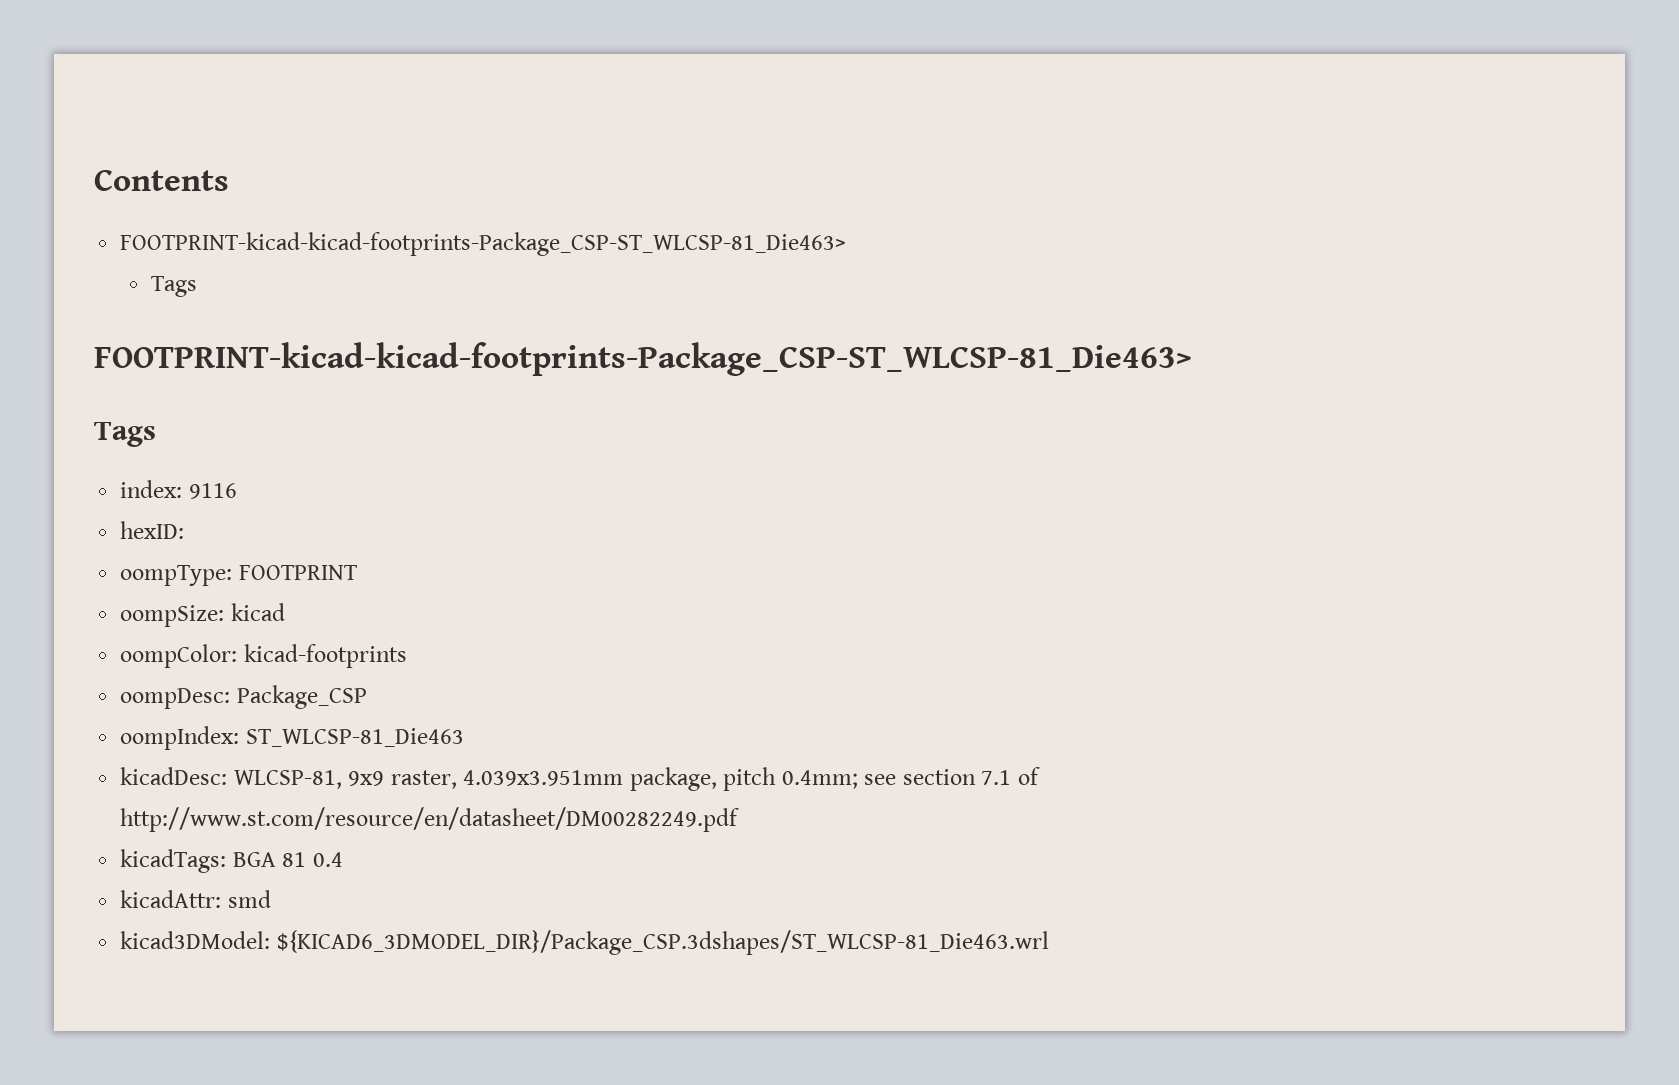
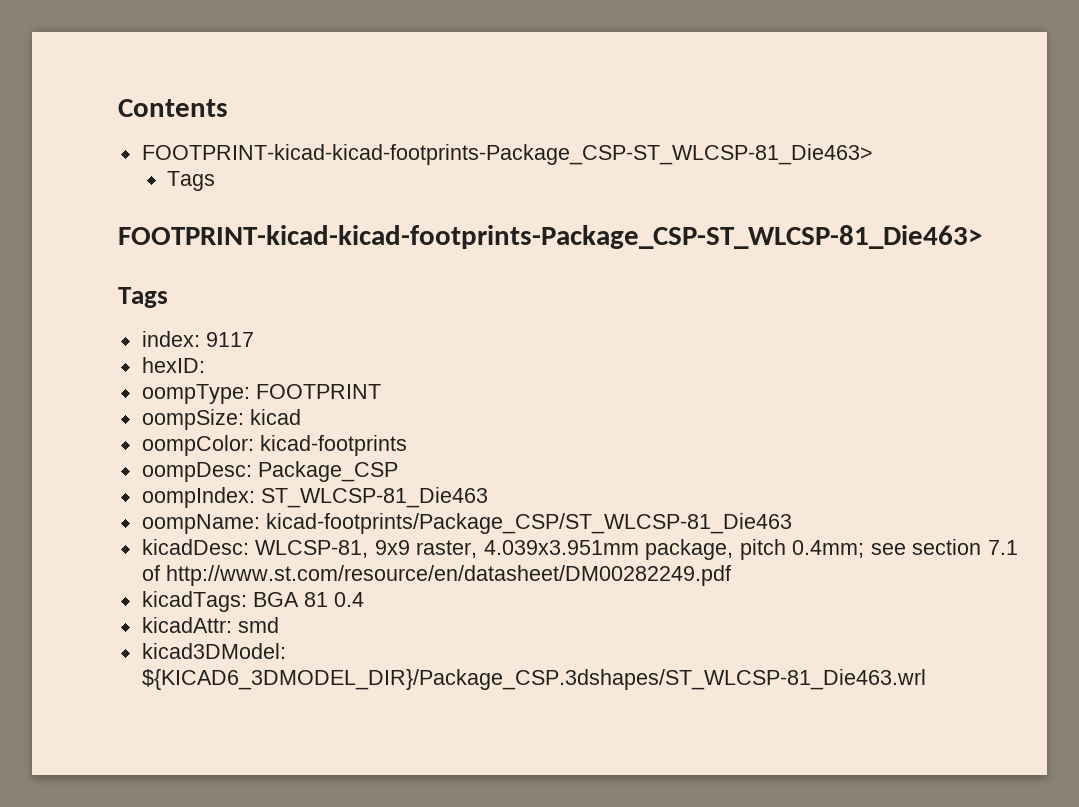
[188,483,237,499] 9116 -> [205,332,254,347] 9117
(464, 737) none -> [141,513,792,534] // oompName: kicad-footprints/Package_CSP/ST_WLCSP-81_Die463

